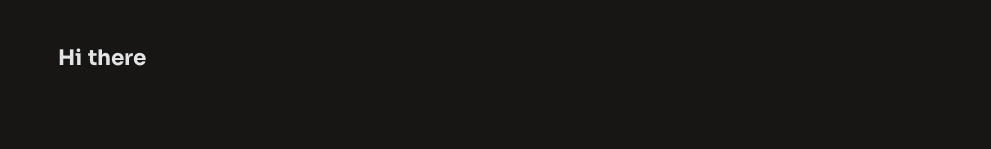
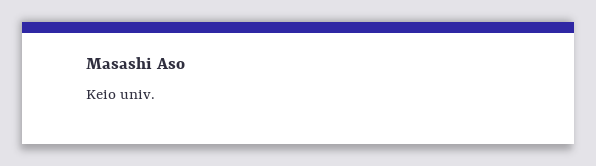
[58,48,146,66] Hi there -> [86,57,186,69] [86,90,156,99] Masashi Aso // Keio univ.

